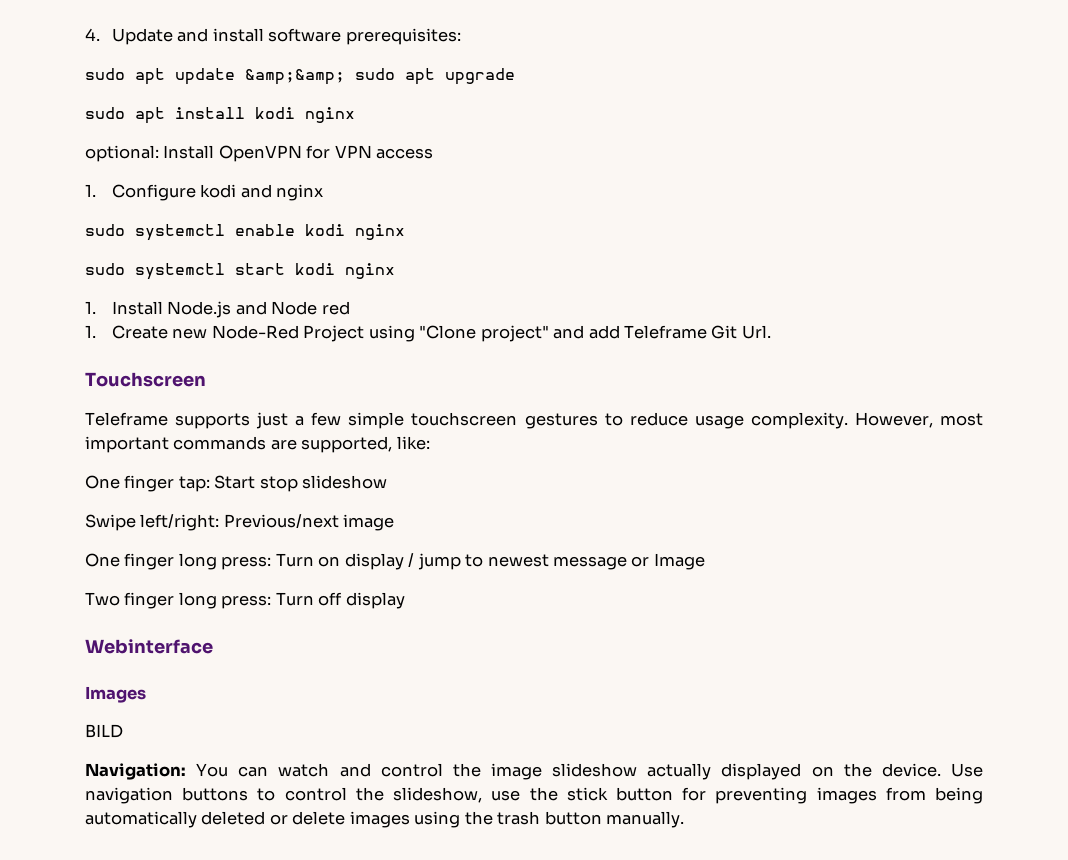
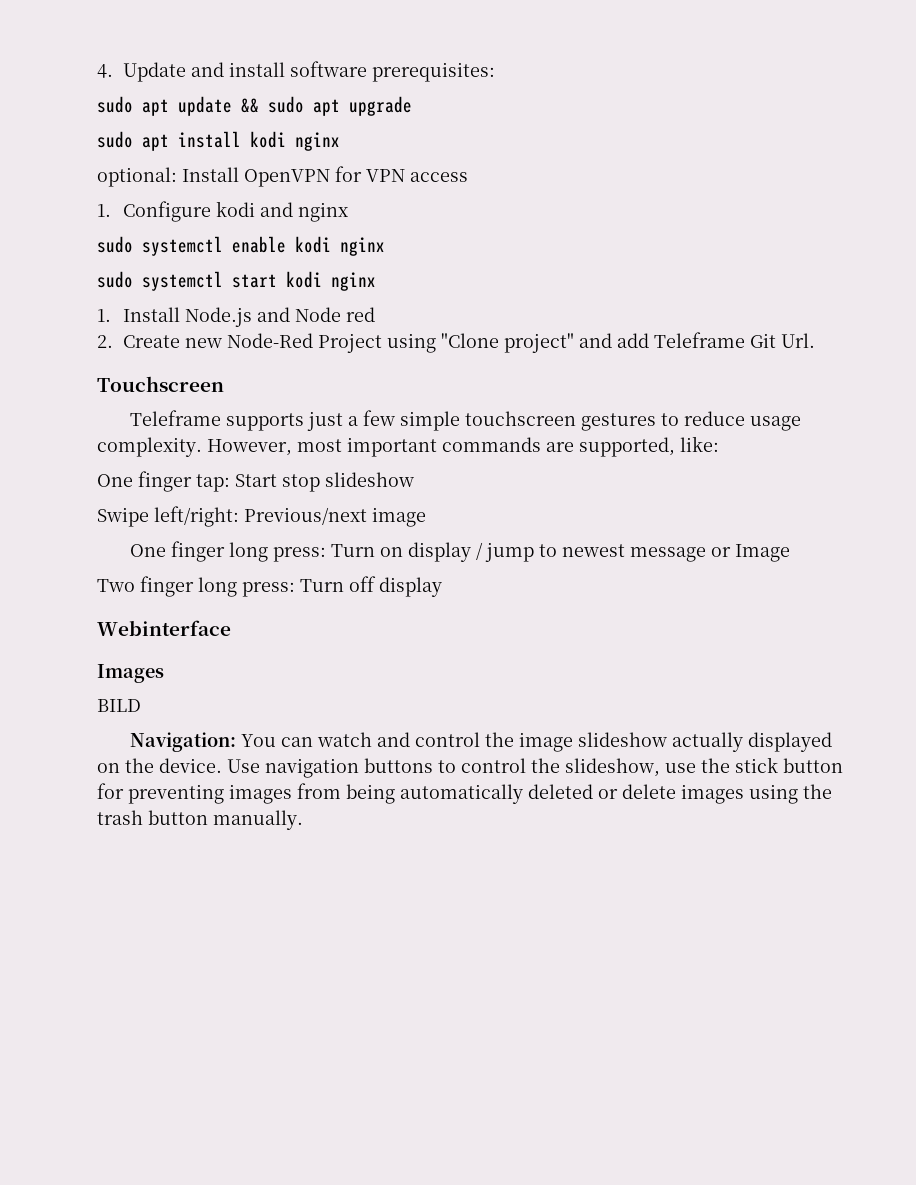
[245,69,345,85] &amp;&amp; -> [241,98,259,113] &&
[85,325,96,338] 1. -> [97,335,113,348] 2.

